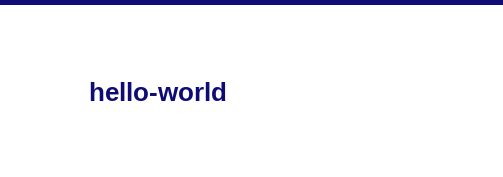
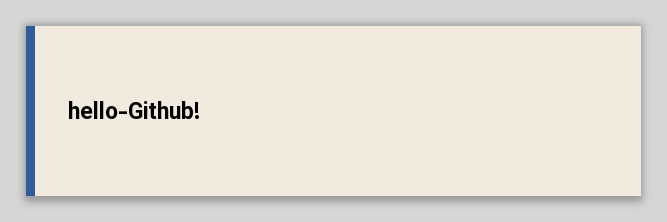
[89,82,227,101] hello-world -> [68,101,200,119] hello-Github!

